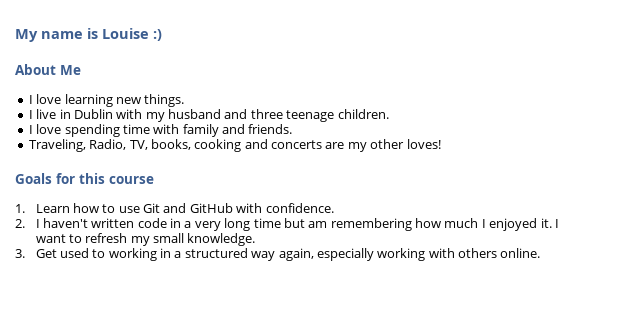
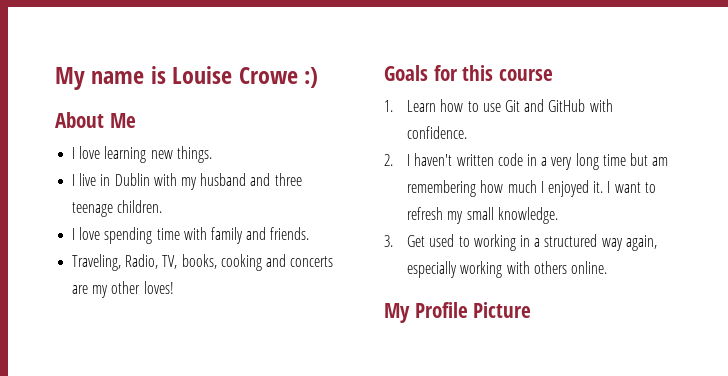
(149, 33) none -> [238,67,298,84] Crowe
(541, 253) none -> [384,302,532,323] // My Profile Picture

